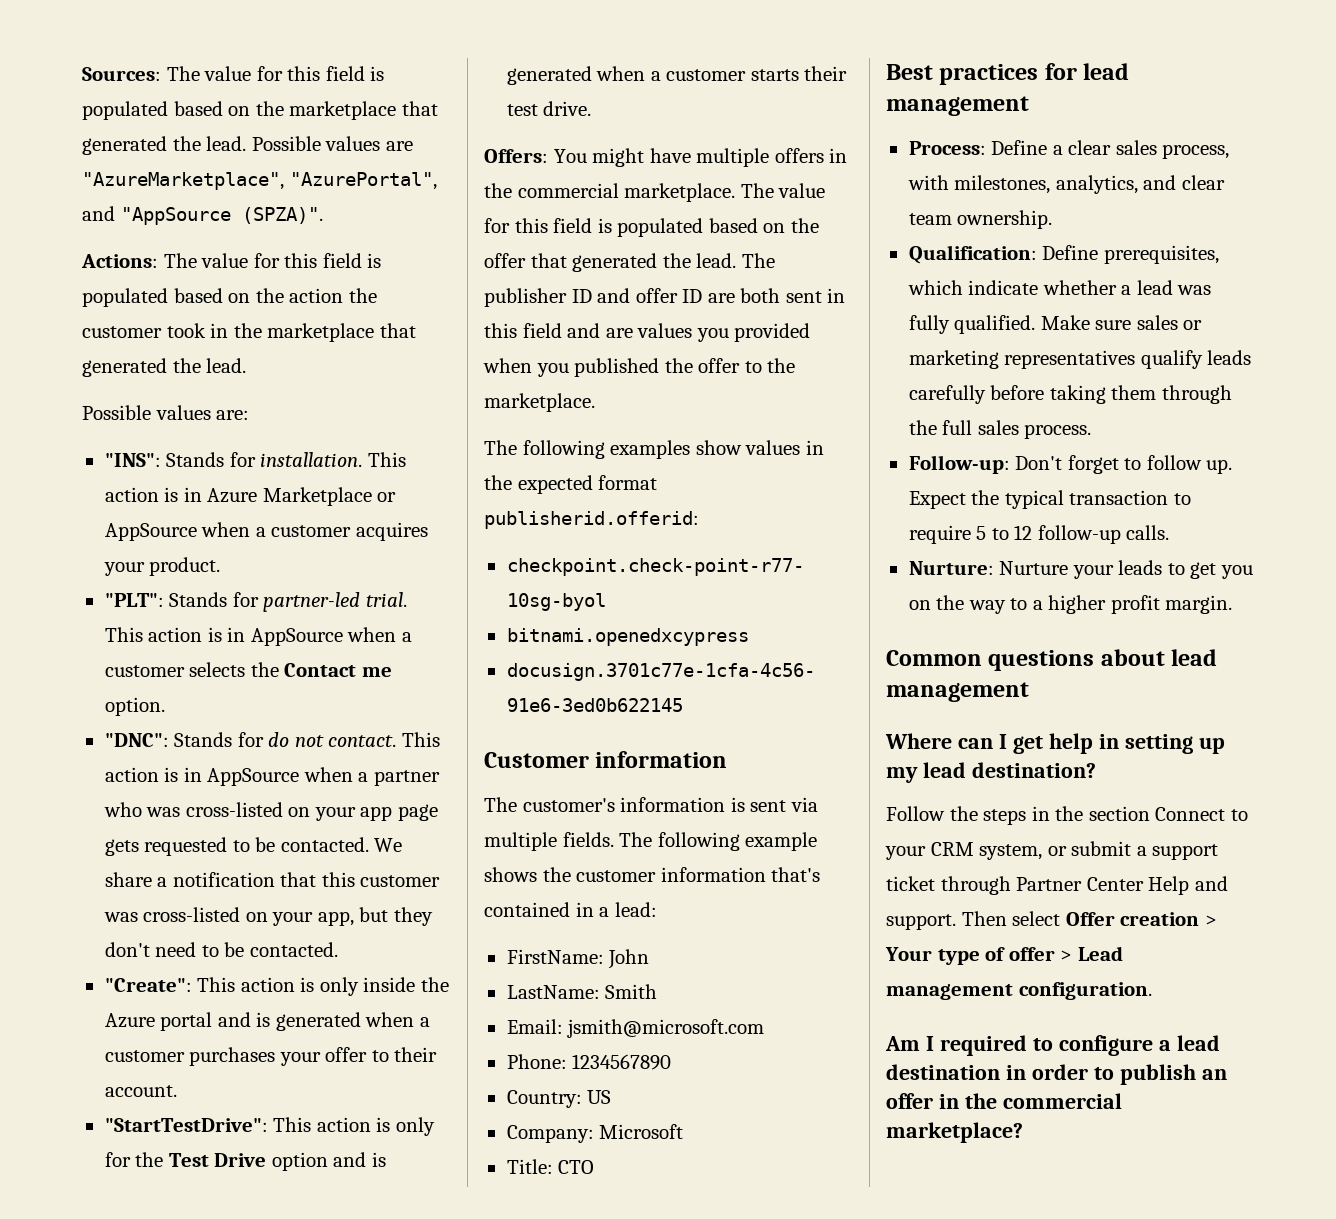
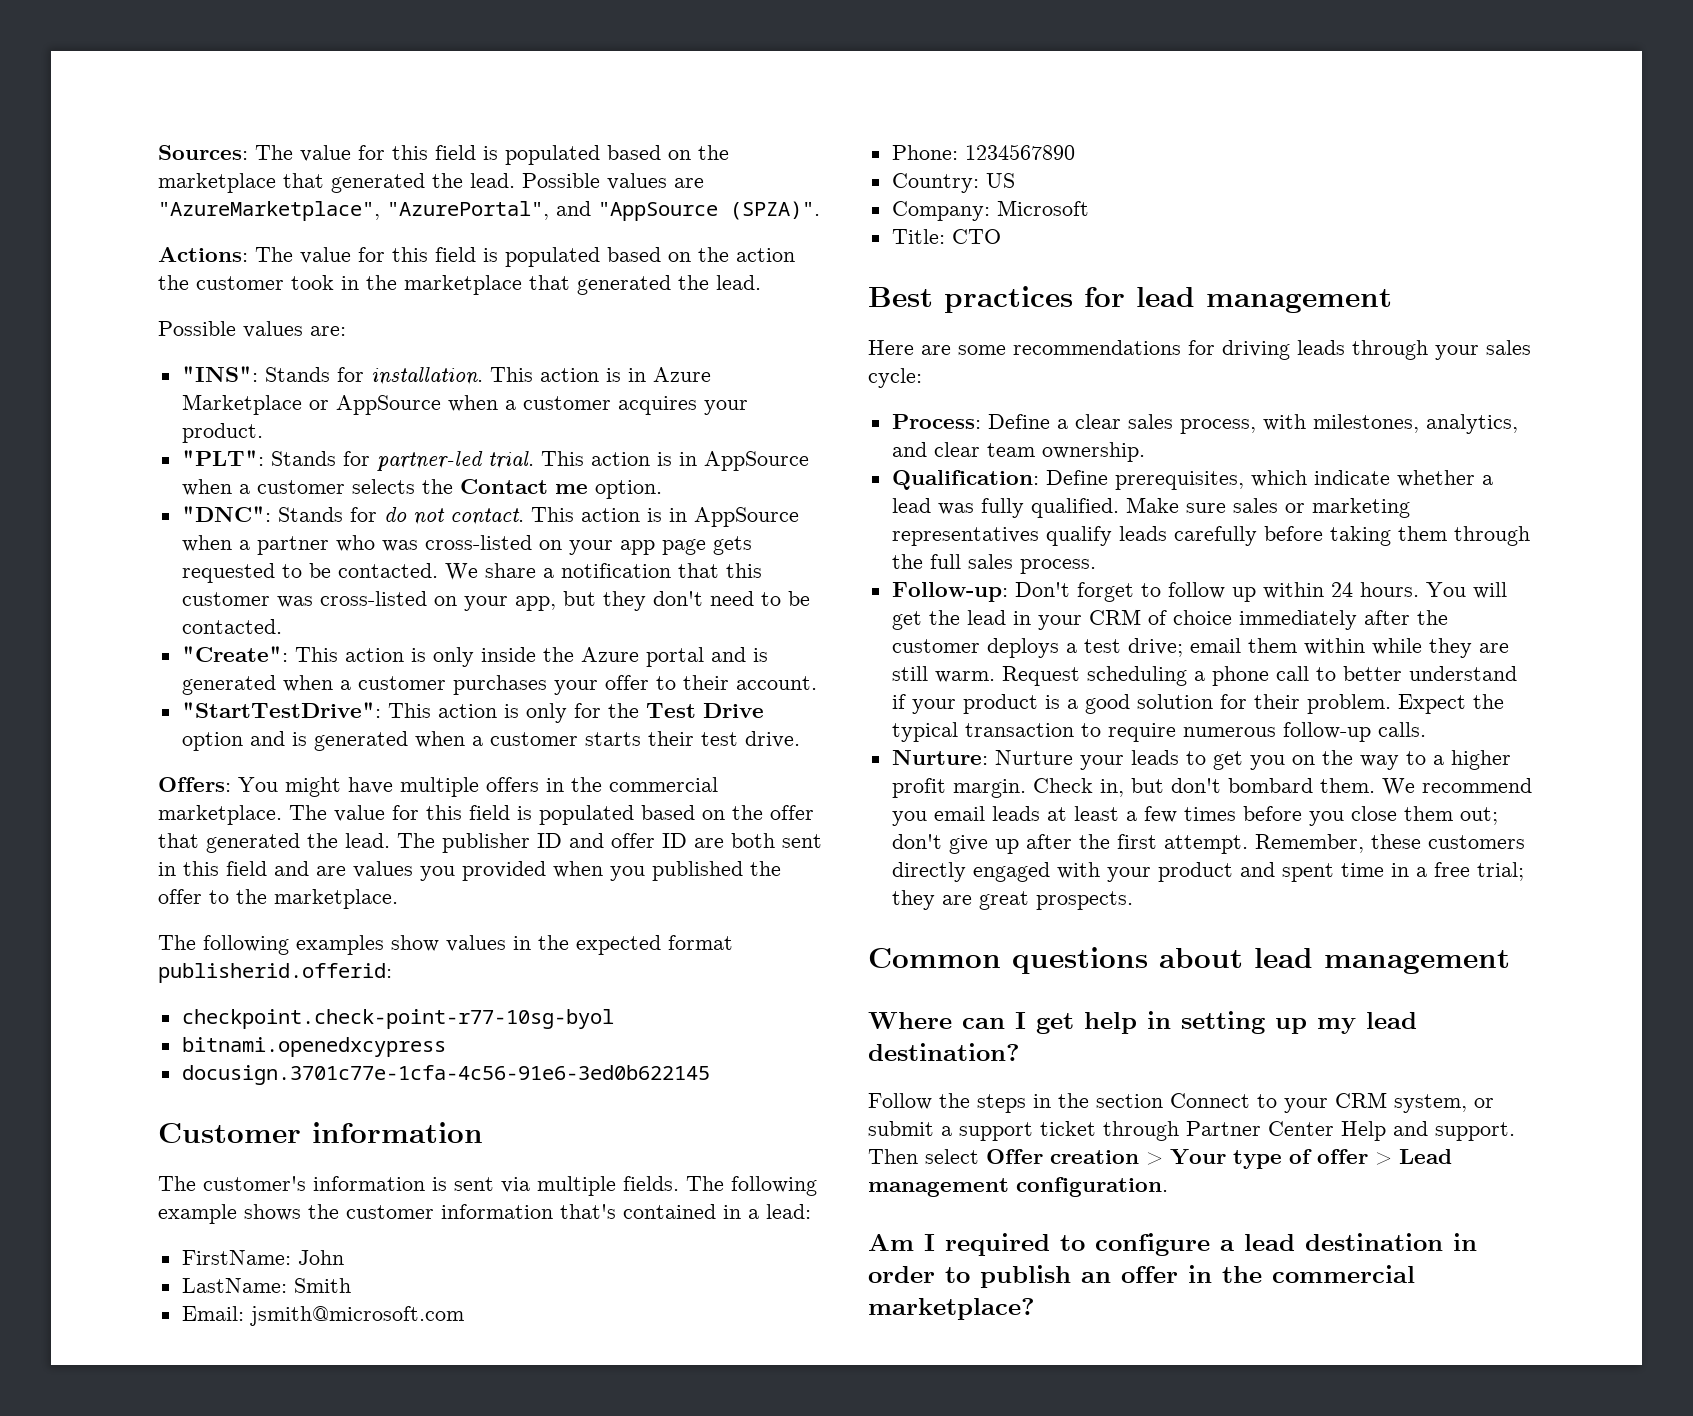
(1029, 106) none -> [868,340,1531,360] [868,368,922,388] // Here are some recommendations for driving leads through your sales cycle:
[1206,459,1233,474] up. -> [1231,582,1507,602] [891,609,1448,630] [891,638,1509,658] [891,666,1517,686] [891,694,1391,714] up within 24 hours. You will get the lead in your CRM of choice immediately after the customer deploys a test drive; email them within while they are still warm. Request scheduling a phone call to better understand if your product is a good solution for their problem.
[976,525,1033,540] 5 to 12 -> [1182,727,1276,737] numerous
(1233, 604) none -> [1032,778,1532,797] [891,806,1498,826] [891,834,1525,854] [891,862,1524,882] [891,890,1133,910] Check in, but don't bombard them. We recommend you email leads at least a few times before you close them out; don't give up after the first attempt. Remember, these customers directly engaged with your product and spent time in a free trial; they are great prospects.

